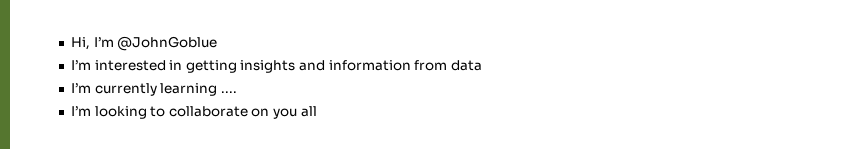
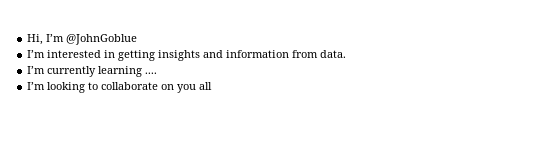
[451,60,483,71] data -> [320,50,347,58] data.

